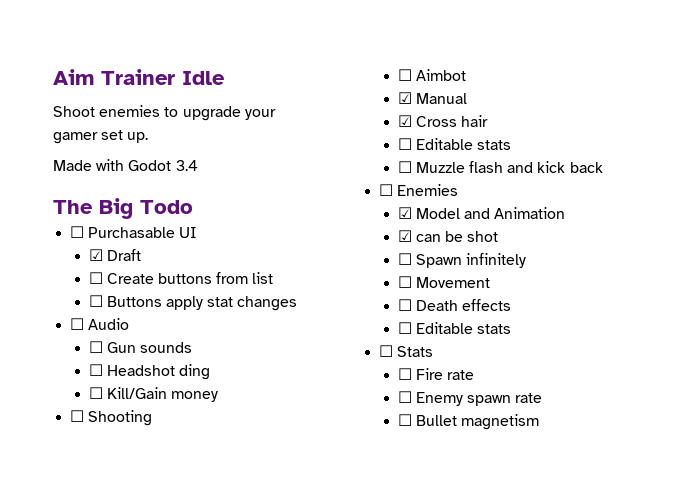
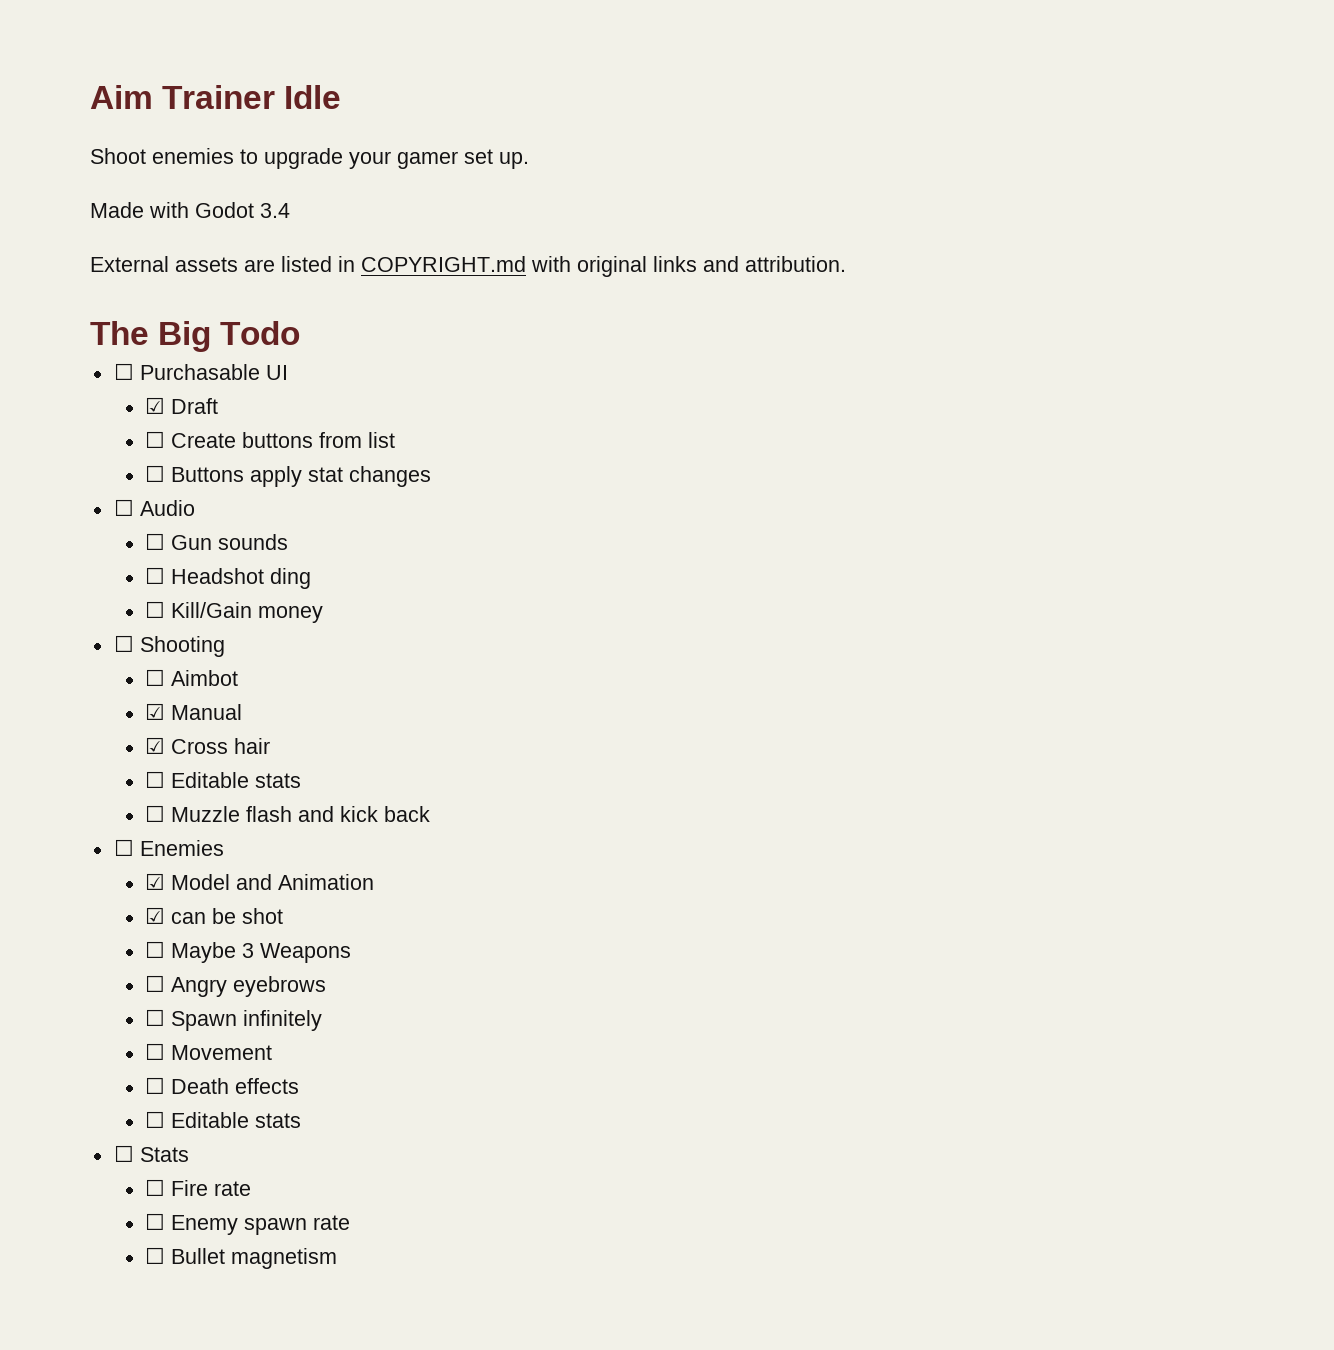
(198, 165) none -> [90,256,846,277] // External assets are listed in COPYRIGHT.md with original links and attribution.
(499, 236) none -> [145,941,352,963] [145,975,327,997] // ☐ Maybe 3 Weapons // ☐ Angry eyebrows

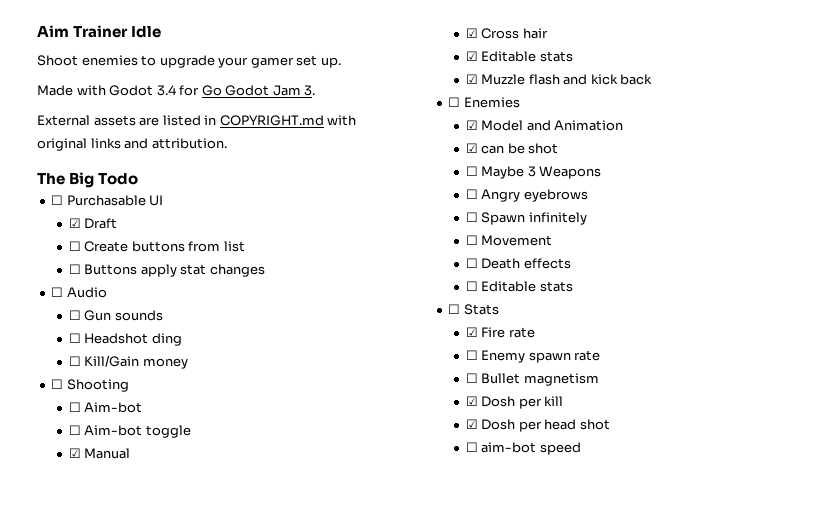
(290, 210) none -> [179,85,316,96] for Go Godot Jam 3.
[171,670,239,686] Aimbot -> [84,402,143,413] [68,425,191,438] Aim-bot // ☐ Aim-bot toggle
[145,771,302,788] [145,805,166,822] ☐ Editable stats // ☐ -> [465,51,573,62] [465,74,478,84] ☑ Editable stats // ☑
[145,1179,166,1196] ☐ -> [465,327,478,337] ☑
(338, 1258) none -> [465,396,564,409] [465,419,610,432] [465,442,581,455] // ☑ Dosh per kill // ☑ Dosh per head shot // ☐ aim-bot speed

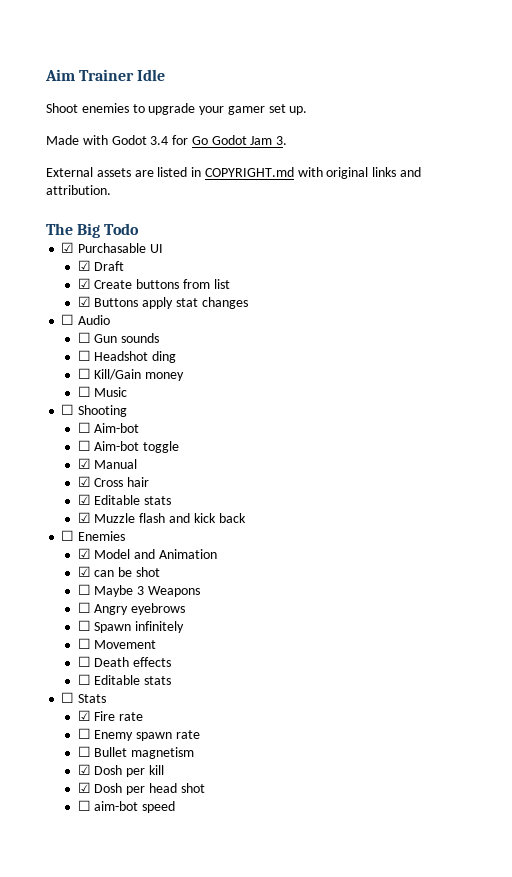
[51,195,64,205] ☐ -> [61,242,75,253] ☑
[68,241,81,251] ☐ -> [77,278,91,289] ☑
[68,264,81,274] ☐ -> [77,296,91,307] ☑
(188, 363) none -> [77,386,128,397] // ☐ Music

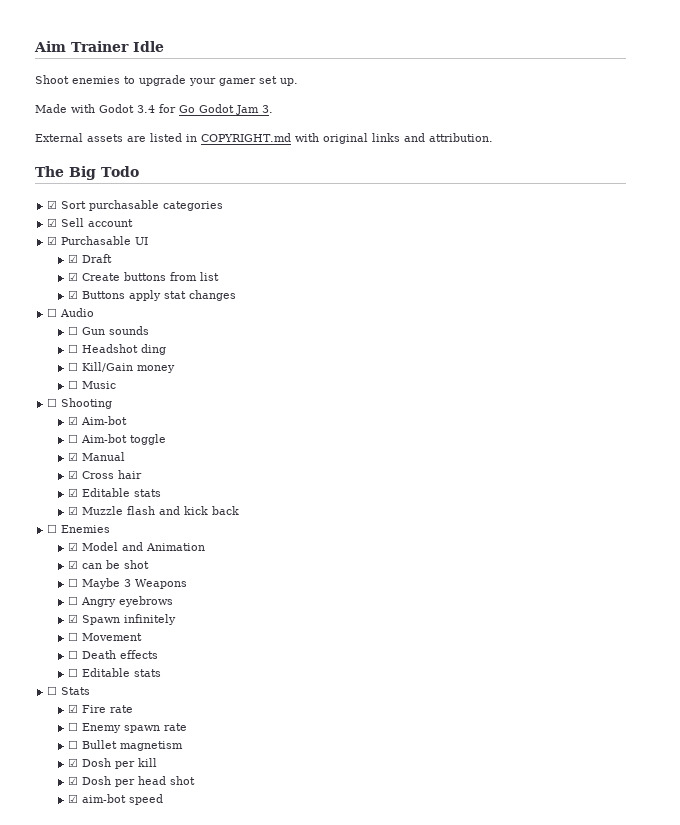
(140, 229) none -> [47,200,224,211] [47,218,134,227] // ☑ Sort purchasable categories // ☑ Sell account
[77,422,91,433] ☐ -> [68,416,79,425] ☑
[77,620,91,631] ☐ -> [68,614,79,623] ☑
[77,800,91,811] ☐ -> [68,794,79,803] ☑

